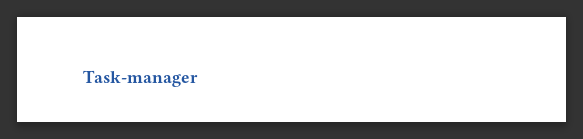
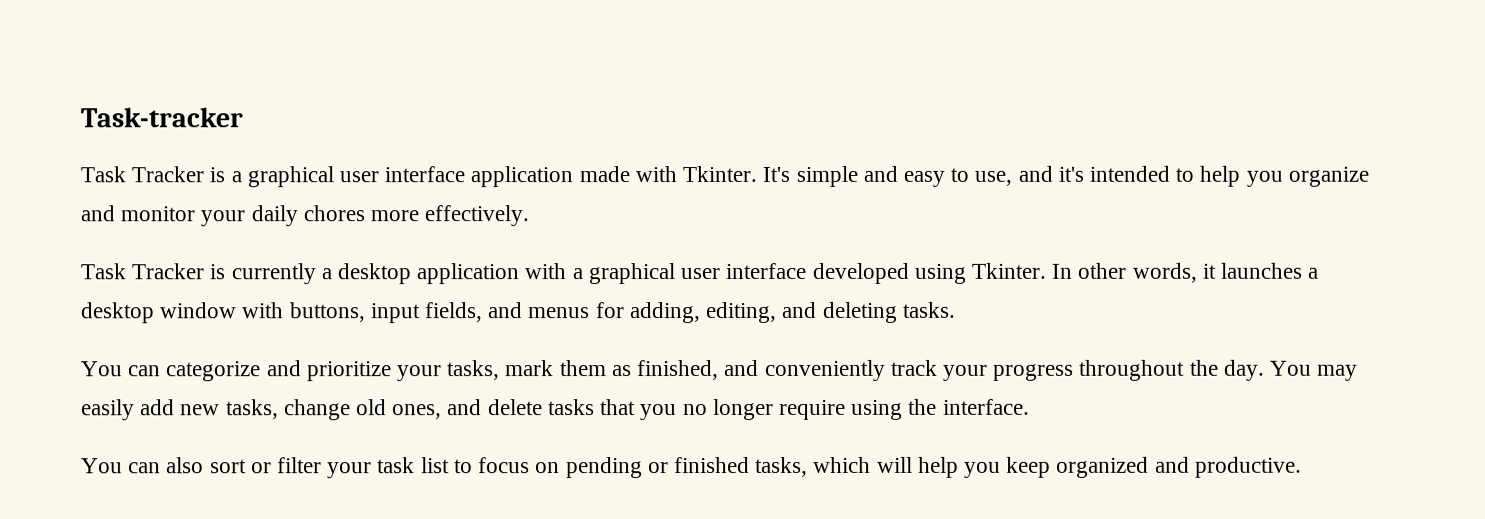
[83,70,198,87] Task-manager -> [80,107,243,128] [80,165,1369,188] [80,205,530,227] [81,262,1320,285] [81,301,956,324] [81,359,1359,382] [81,398,1030,421] [81,456,1302,479] Task-tracker // Task Tracker is a graphical user interface application made with Tkinter. It's simple and easy to use, and it's intended to help you organize and monitor your daily chores more effectively. // Task Tracker is currently a desktop application with a graphical user interface developed using Tkinter. In other words, it launches a desktop window with buttons, input fields, and menus for adding, editing, and deleting tasks. // You can categorize and prioritize your tasks, mark them as finished, and conveniently track your progress throughout the day. You may easily add new tasks, change old ones, and delete tasks that you no longer require using the interface. // You can also sort or filter your task list to focus on pending or finished tasks, which will help you keep organized and productive.

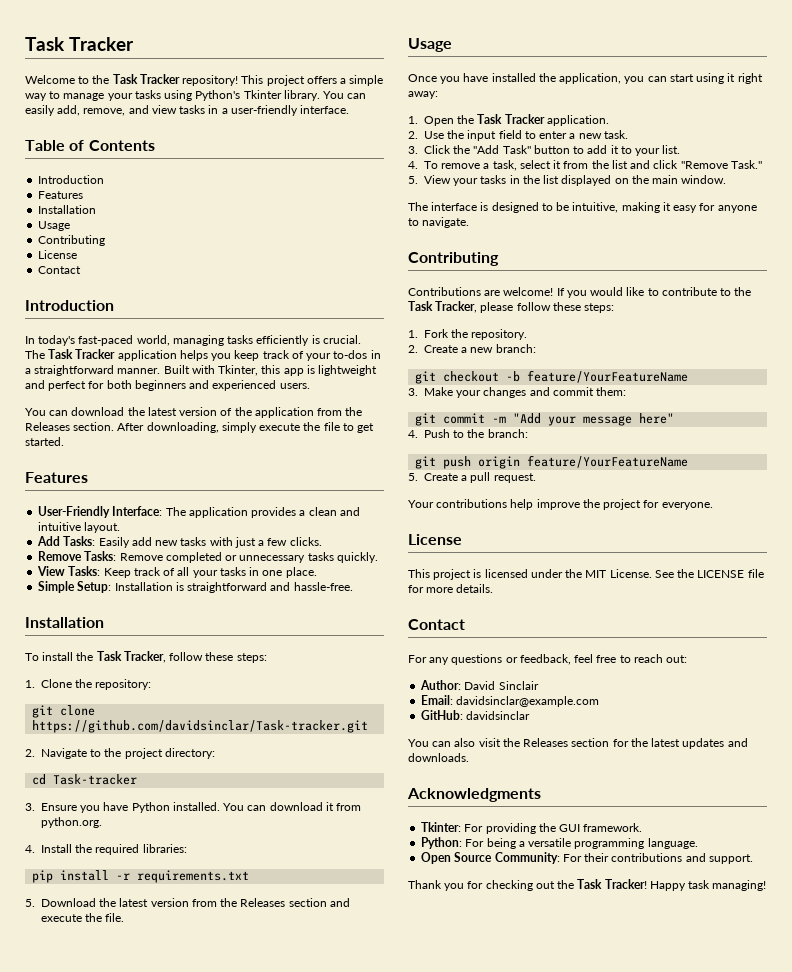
[80,107,243,128] [80,165,1369,188] [80,205,530,227] [81,262,1320,285] [81,301,956,324] [81,359,1359,382] [81,398,1030,421] [81,456,1302,479] Task-tracker // Task Tracker is a graphical user interface application made with Tkinter. It's simple and easy to use, and it's intended to help you organize and monitor your daily chores more effectively. // Task Tracker is currently a desktop application with a graphical user interface developed using Tkinter. In other words, it launches a desktop window with buttons, input fields, and menus for adding, editing, and deleting tasks. // You can categorize and prioritize your tasks, mark them as finished, and conveniently track your progress throughout the day. You may easily add new tasks, change old ones, and delete tasks that you no longer require using the interface. // You can also sort or filter your task list to focus on pending or finished tasks, which will help you keep organized and productive. -> [25,37,134,51] [25,74,384,86] [25,90,367,101] [25,105,350,116] [25,140,155,151] [38,175,105,184] [38,191,84,199] [38,205,97,214] [38,221,71,231] [38,235,106,246] [38,250,78,259] [38,266,82,274] [25,300,114,311] [25,335,361,346] [25,349,381,361] [25,365,378,376] [25,380,310,391] [25,407,363,418] [25,422,375,433] [25,437,64,446] [25,472,88,483] [38,506,360,518] [38,522,121,533] [37,536,322,548] [38,551,378,563] [37,566,317,578] [38,581,353,593] [25,617,104,628] [25,651,267,663] [25,679,152,690] [32,705,96,718] [32,720,369,733] [25,748,215,759] [32,774,138,785] [25,802,362,813] [41,817,103,828] [25,844,187,855] [32,870,250,883] [25,898,350,907] [41,913,125,922] [408,38,452,52] [408,73,763,84] [408,91,438,99] [408,114,609,126] [408,130,628,141] [408,145,681,156] [408,160,762,171] [408,175,727,186] [408,202,757,213] [408,217,470,228] [408,252,499,266] [408,287,752,298] [408,301,615,313] [408,329,528,340] [408,344,536,353] [415,370,689,384] [408,387,627,398] [415,413,675,426] [408,429,528,438] [415,455,689,469] [408,472,536,483] [408,499,713,510] [408,534,462,545] [408,569,764,580] [408,584,494,593] [408,619,465,630] [408,654,688,665] [420,680,539,690] [421,695,600,707] [421,710,531,720] [408,738,748,749] [408,753,469,762] [407,788,541,802] [421,822,643,834] [421,837,698,849] [421,852,753,864] [408,879,767,891] Task Tracker // Welcome to the Task Tracker repository! This project offers a simple way to manage your tasks using Python's Tkinter library. You can easily add, remove, and view tasks in a user-friendly interface. // Table of Contents // Introduction // Features // Installation // Usage // Contributing // License // Contact // Introduction // In today's fast-paced world, managing tasks efficiently is crucial. The Task Tracker application helps you keep track of your to-dos in a straightforward manner. Built with Tkinter, this app is lightweight and perfect for both beginners and experienced users. // You can download the latest version of the application from the Releases section. After downloading, simply execute the file to get started. // Features // User-Friendly Interface: The application provides a clean and intuitive layout. // Add Tasks: Easily add new tasks with just a few clicks. // Remove Tasks: Remove completed or unnecessary tasks quickly. // View Tasks: Keep track of all your tasks in one place. // Simple Setup: Installation is straightforward and hassle-free. // Installation // To install the Task Tracker, follow these steps: // 1. Clone the repository: // git clone https://github.com/davidsinclar/Task-tracker.git // 2. Navigate to the project directory: // cd Task-tracker // 3. Ensure you have Python installed. You can download it from python.org. // 4. Install the required libraries: // pip install -r requirements.txt // 5. Download the latest version from the Releases section and execute the file. // Usage // Once you have installed the application, you can start using it right away: // 1. Open the Task Tracker application. // 2. Use the input field to enter a new task. // 3. Click the "Add Task" button to add it to your list. // 4. To remove a task, select it from the list and click "Remove Task." // 5. View your tasks in the list displayed on the main window. // The interface is designed to be intuitive, making it easy for anyone to navigate. // Contributing // Contributions are welcome! If you would like to contribute to the Task Tracker, please follow these steps: // 1. Fork the repository. // 2. Create a new branch: // git checkout -b feature/YourFeatureName // 3. Make your changes and commit them: // git commit -m "Add your message here" // 4. Push to the branch: // git push origin feature/YourFeatureName // 5. Create a pull request. // Your contributions help improve the project for everyone. // License // This project is licensed under the MIT License. See the LICENSE file for more details. // Contact // For any questions or feedback, feel free to reach out: // Author: David Sinclair // Email: davidsinclar@example.com // GitHub: davidsinclar // You can also visit the Releases section for the latest updates and downloads. // Acknowledgments // Tkinter: For providing the GUI framework. // Python: For being a versatile programming language. // Open Source Community: For their contributions and support. // Thank you for checking out the Task Tracker! Happy task managing!

